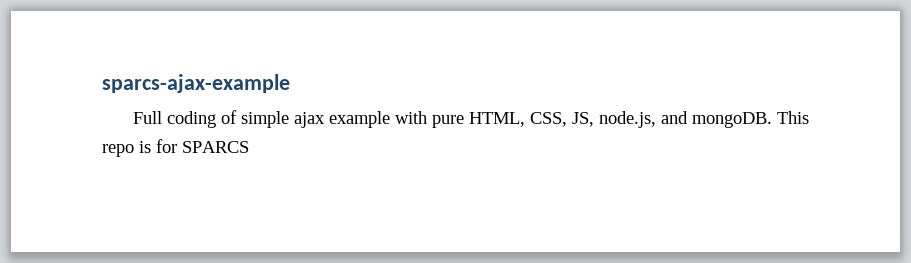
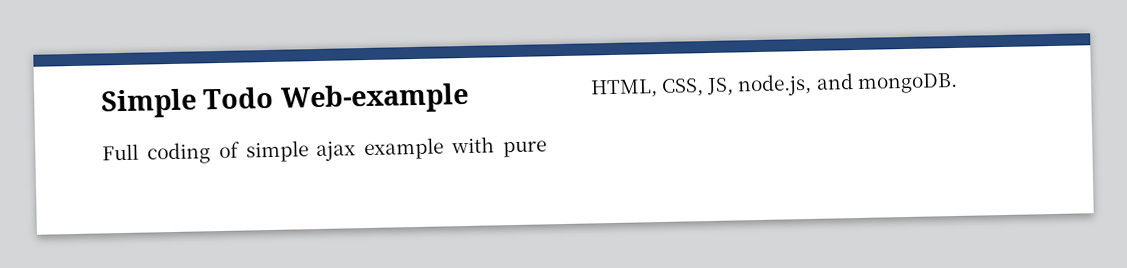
[102,74,290,93] sparcs-ajax-example -> [101,82,469,119] Simple Todo Web-example
[777,111,810,124] [102,139,249,157] This repo is for SPARCS -> (958, 83) none

